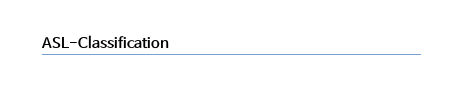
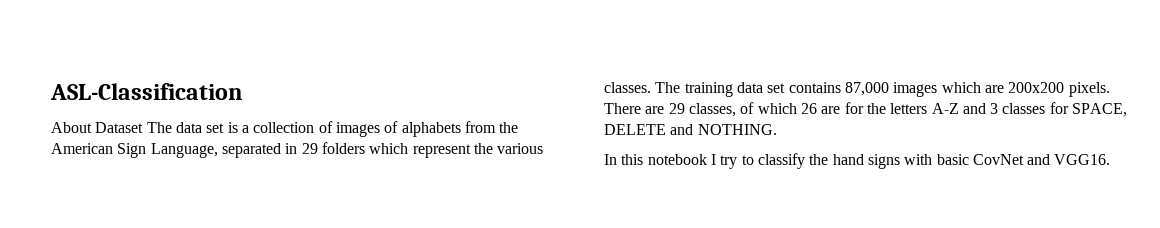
(169, 42) none -> [51,121,519,137] [51,142,544,158] [604,82,1110,97] [604,102,1128,117] [604,124,777,135] [604,153,1111,169] // About Dataset The data set is a collection of images of alphabets from the American Sign Language, separated in 29 folders which represent the various classes. The training data set contains 87,000 images which are 200x200 pixels. There are 29 classes, of which 26 are for the letters A-Z and 3 classes for SPACE, DELETE and NOTHING. // In this notebook I try to classify the hand signs with basic CovNet and VGG16.

